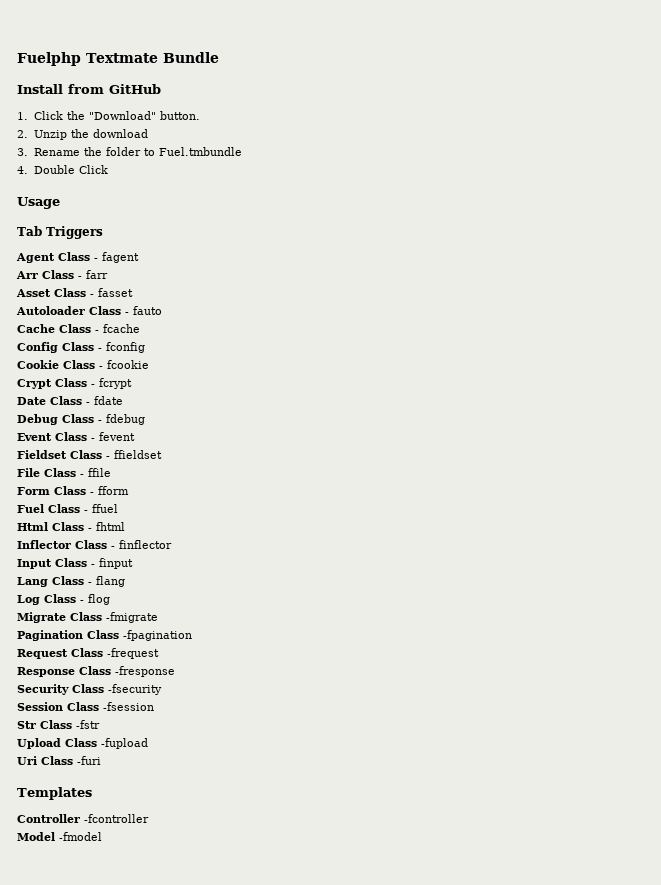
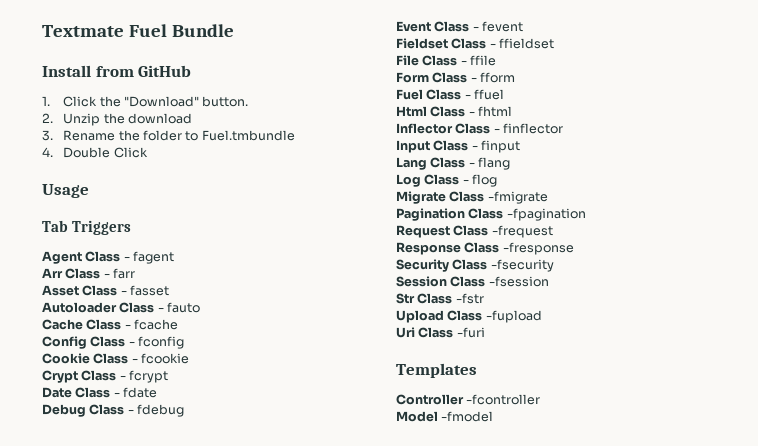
[17,52,158,66] Fuelphp Textmate -> [42,24,168,37] Textmate Fuel

